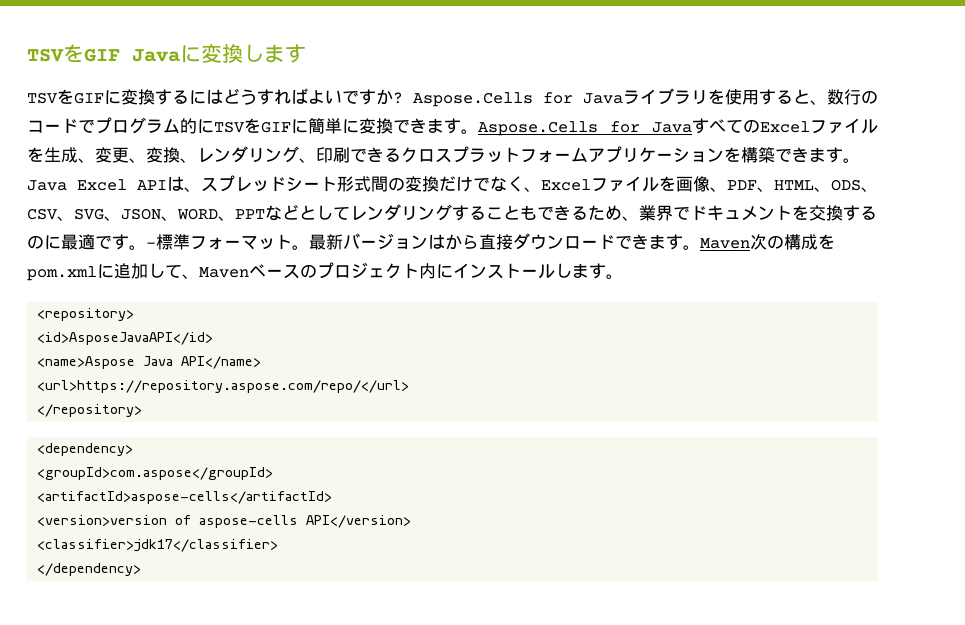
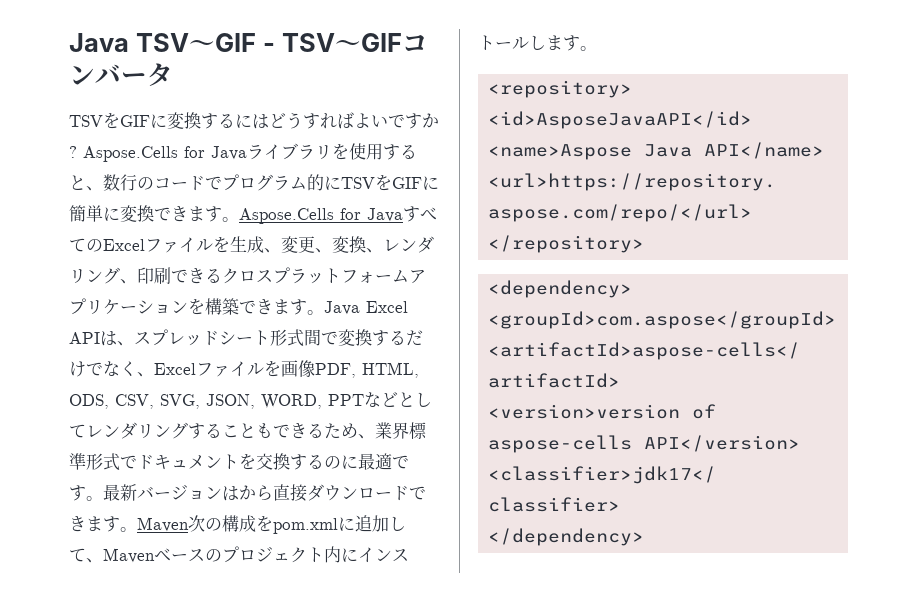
[27,44,306,63] TSVをGIF Javaに変換します -> [69,33,428,52] [69,63,173,86] Java TSV～GIF - TSV～GIFコンバータ
[388,176,439,192] の変換 -> [321,329,406,346] で変換する
[710,179,878,192] [27,208,235,221] 、PDF、HTML、ODS、CSV、SVG、JSON、WORD、 -> [315,362,419,378] [69,394,322,409] PDF, HTML, ODS, CSV, SVG, JSON, WORD,
(673, 213) none -> [409,422,427,439] [69,453,120,471] 標準形式
[146,234,309,250] -標準フォーマット。 -> (103, 498) none

